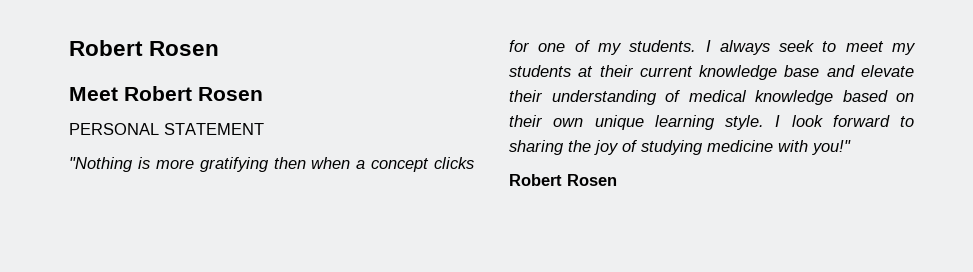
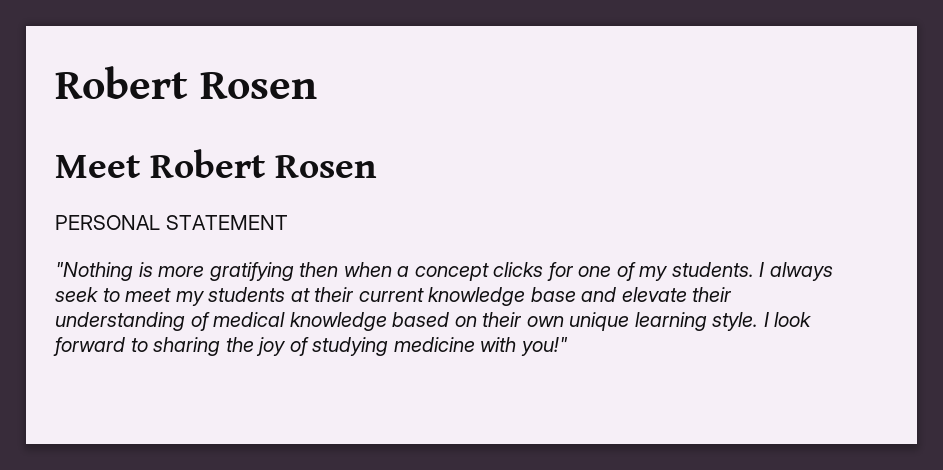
[509,174,617,186] // Robert Rosen -> (568, 346) none

